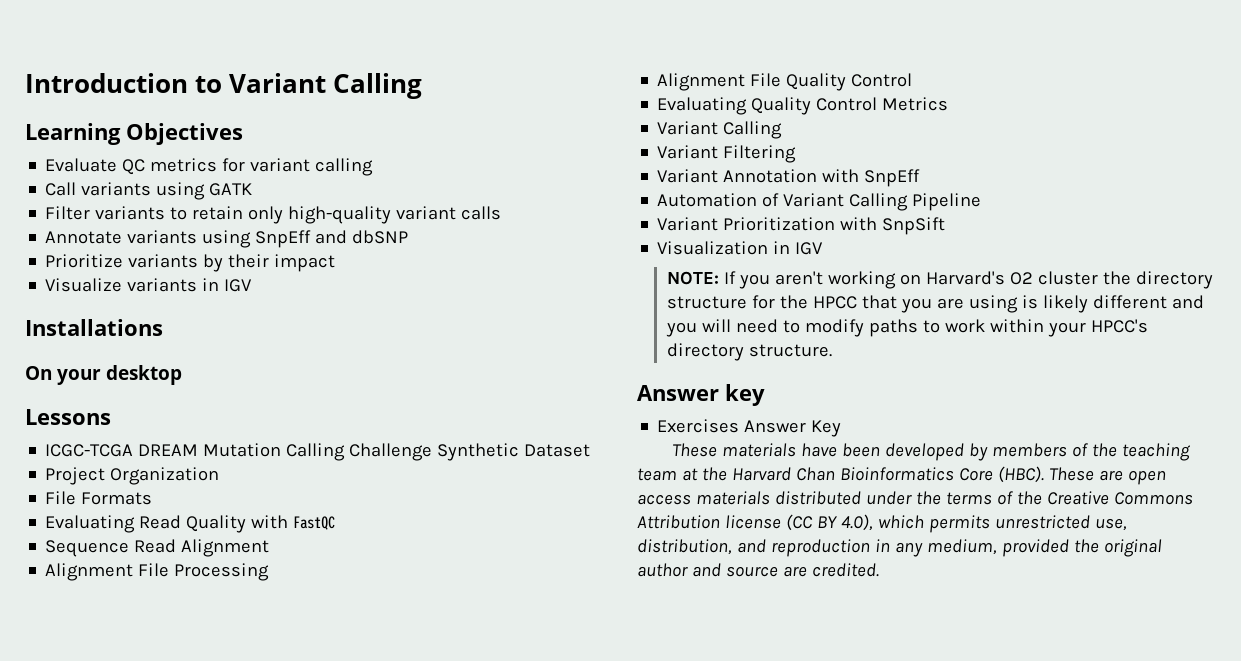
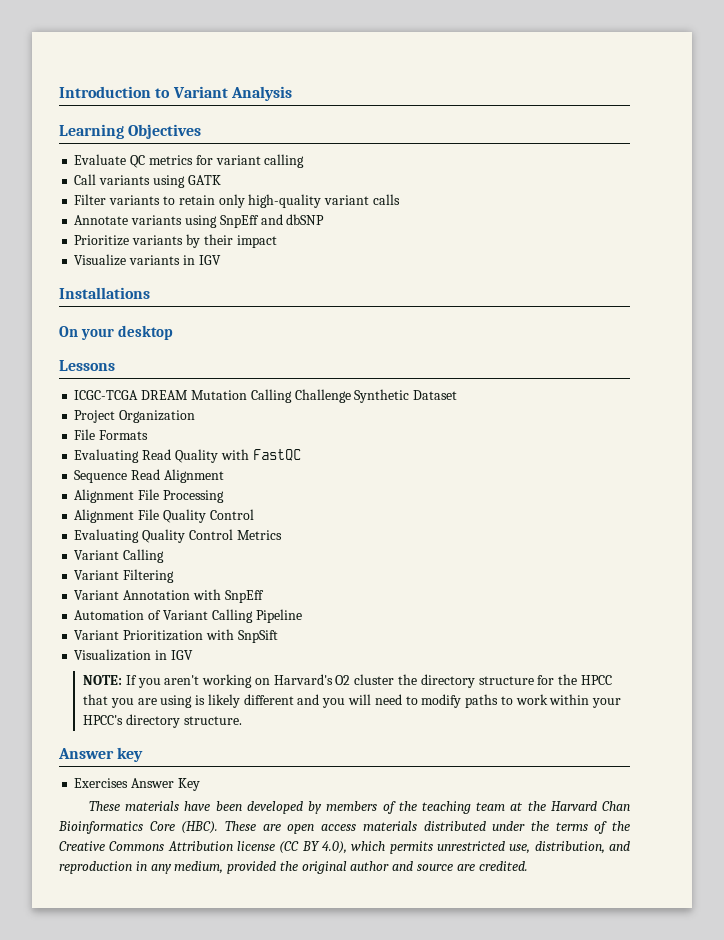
[332,73,422,99] Calling -> [230,86,292,101] Analysis

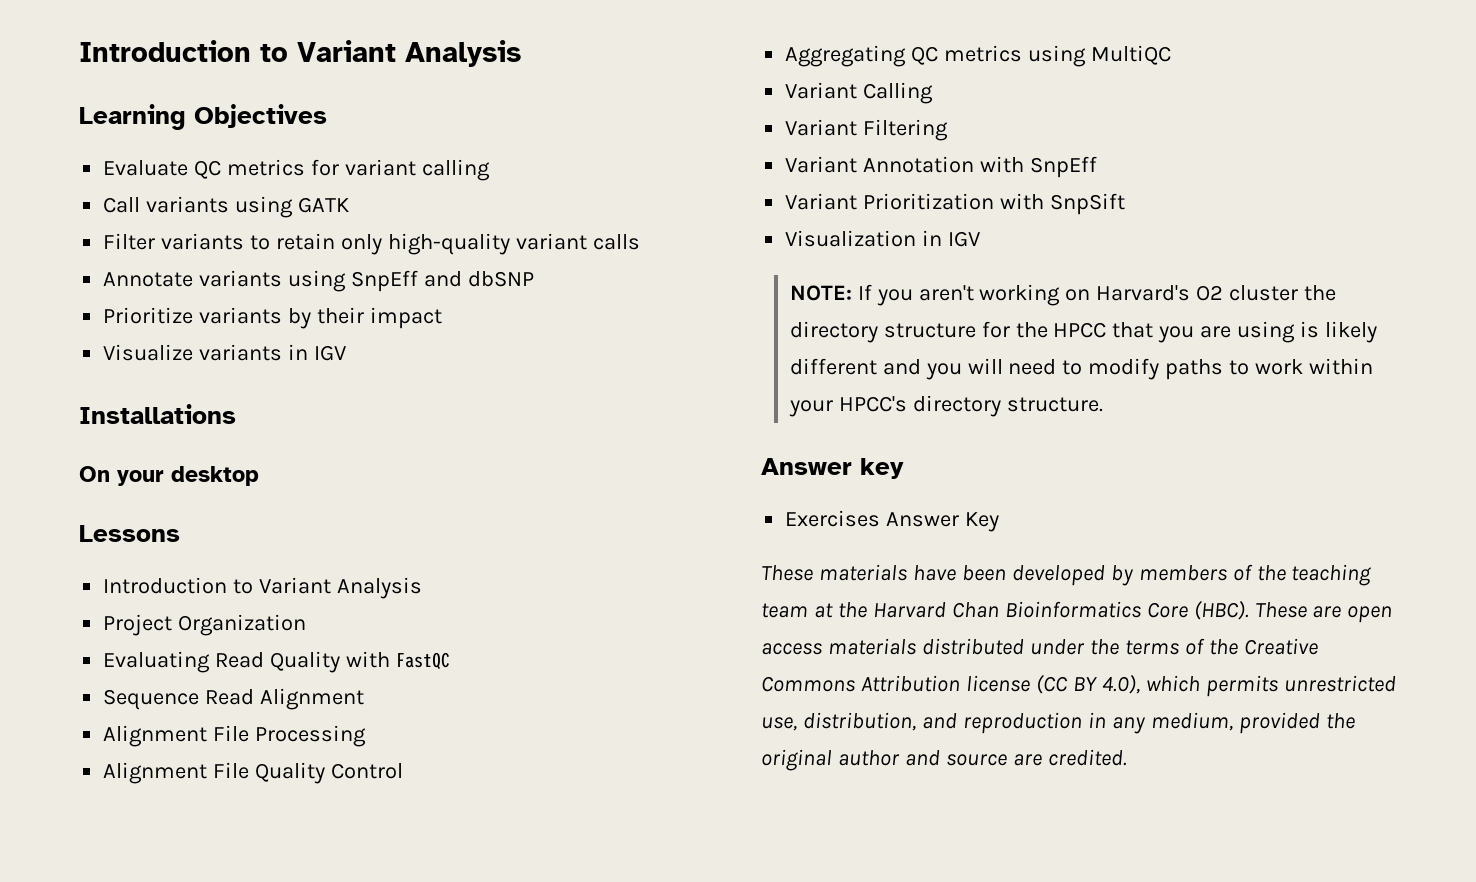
[74,389,458,403] ICGC-TCGA DREAM Mutation Calling Challenge Synthetic Dataset -> [103,577,423,599] Introduction to Variant Analysis
[74,429,149,440] // File Formats -> (307, 625) none
[74,529,282,543] Evaluating Quality Control Metrics -> [785,45,1171,67] Aggregating QC metrics using MultiQC
[74,609,302,623] // Automation of Variant Calling Pipeline -> (1098, 167) none

